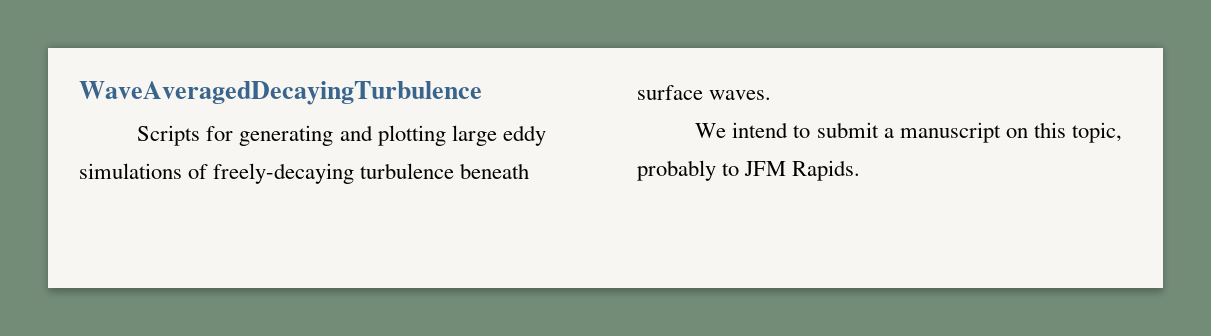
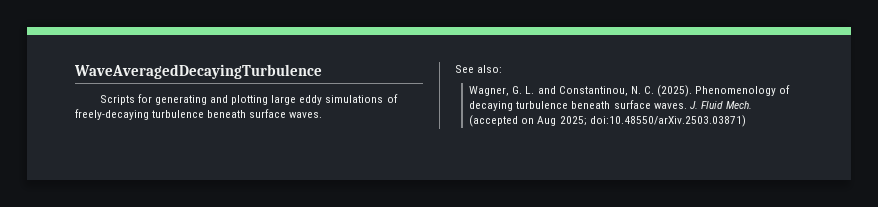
[695,122,1122,143] [637,160,861,181] We intend to submit a manuscript on this topic, probably to JFM Rapids. -> [455,65,503,73] [469,85,791,97] [469,100,752,111] [469,115,746,127] See also: // Wagner, G. L. and Constantinou, N. C. (2025). Phenomenology of decaying turbulence beneath surface waves. J. Fluid Mech. (accepted on Aug 2025; doi:10.48550/arXiv.2503.03871)

